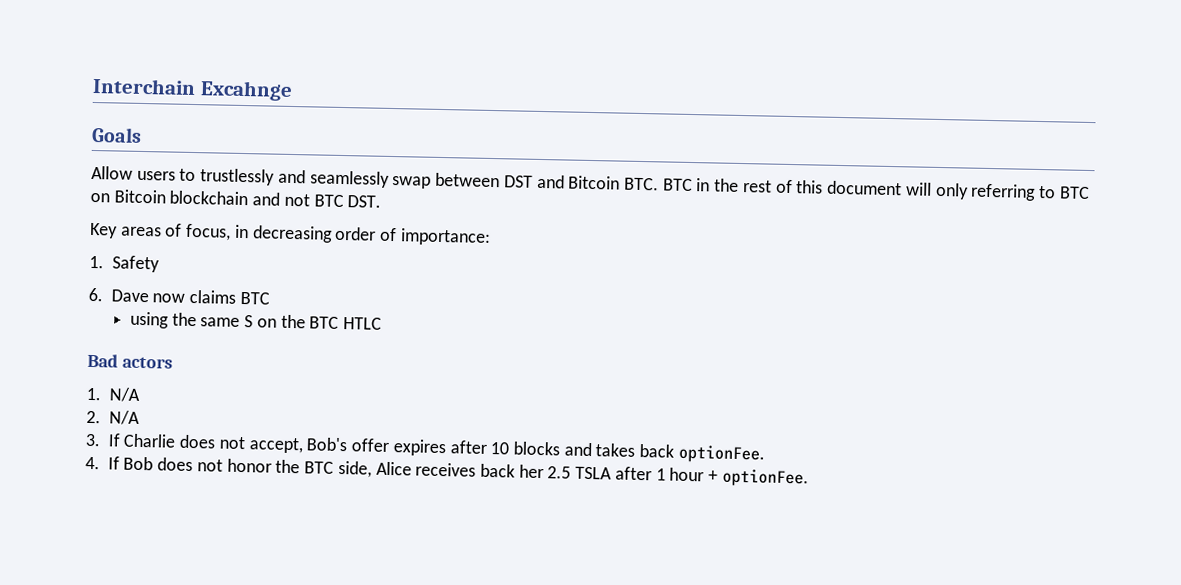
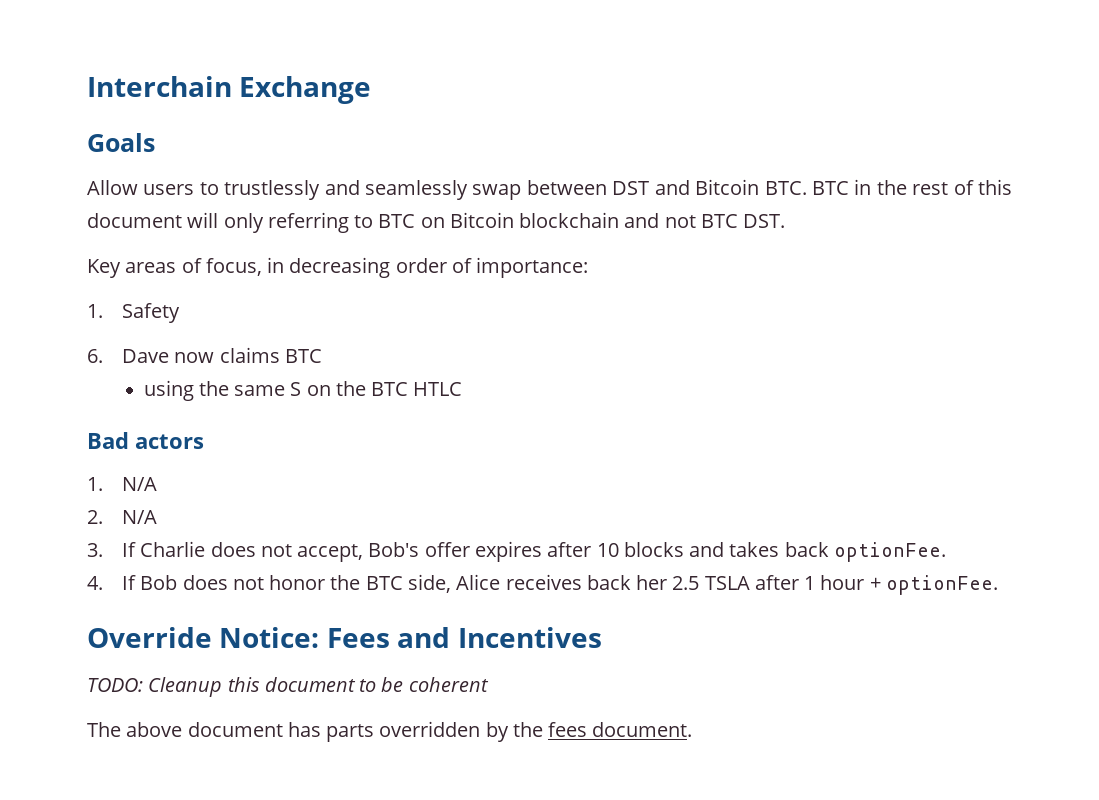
[199,80,293,101] Excahnge -> [239,76,372,104] Exchange
(809, 478) none -> [87,627,602,648] [87,677,489,697] [87,721,693,742] // Override Notice: Fees and Incentives // TODO: Cleanup this document to be coherent // The above document has parts overridden by the fees document.

